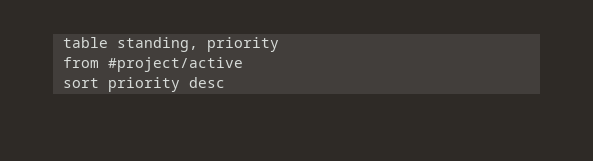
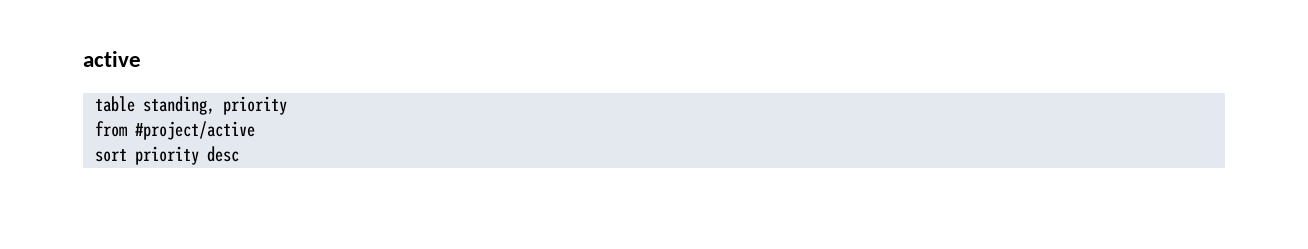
(62, 42) none -> [83,51,141,67] active //

